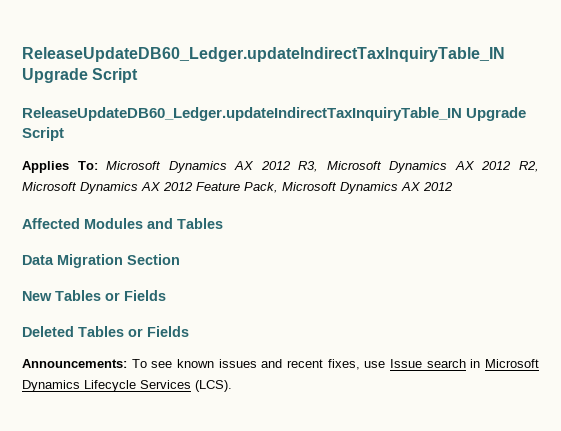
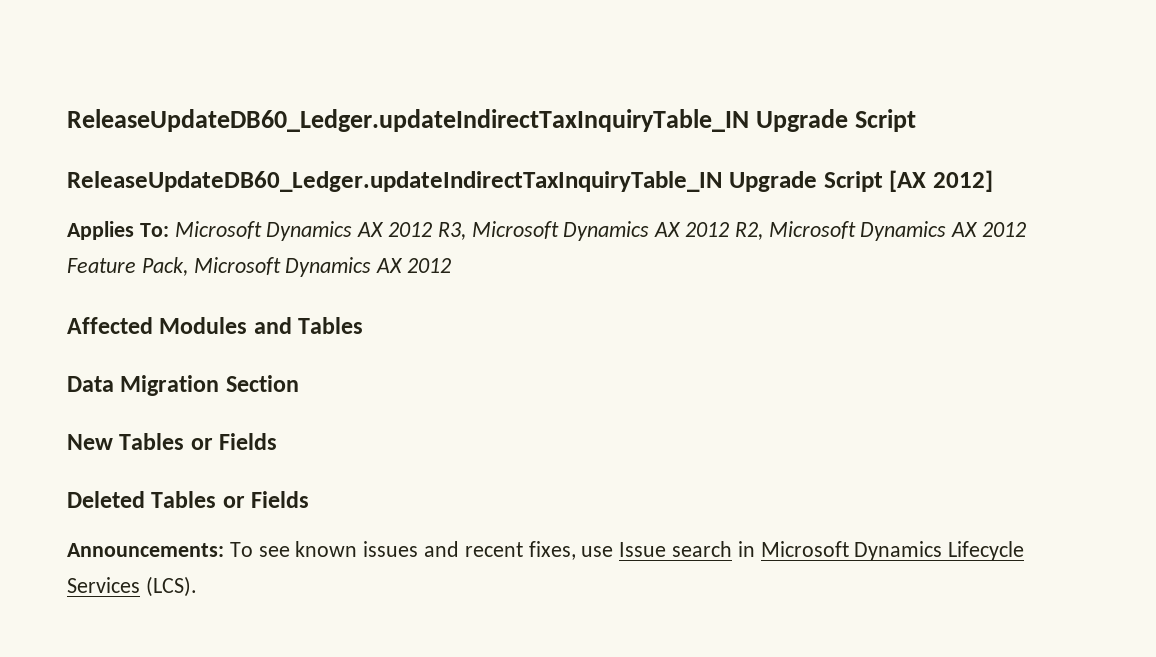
(64, 134) none -> [889,170,993,192] [AX 2012]

